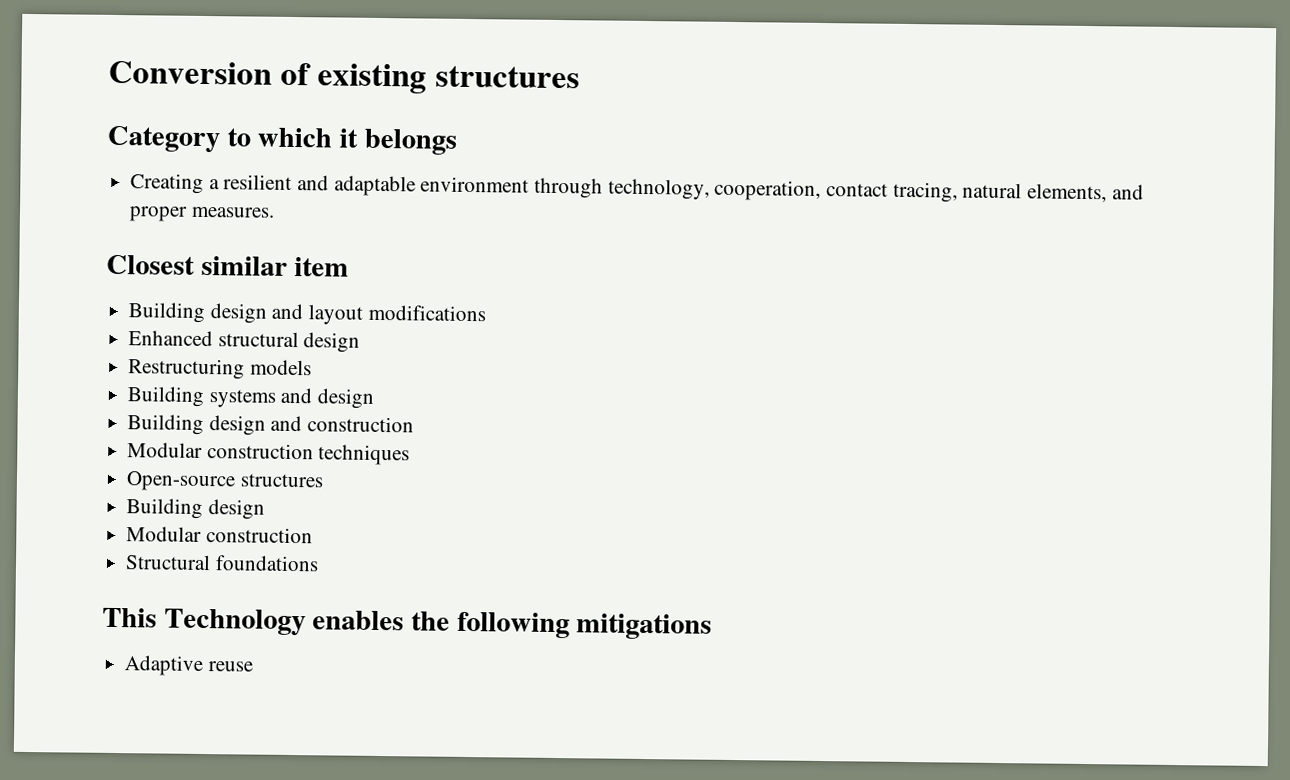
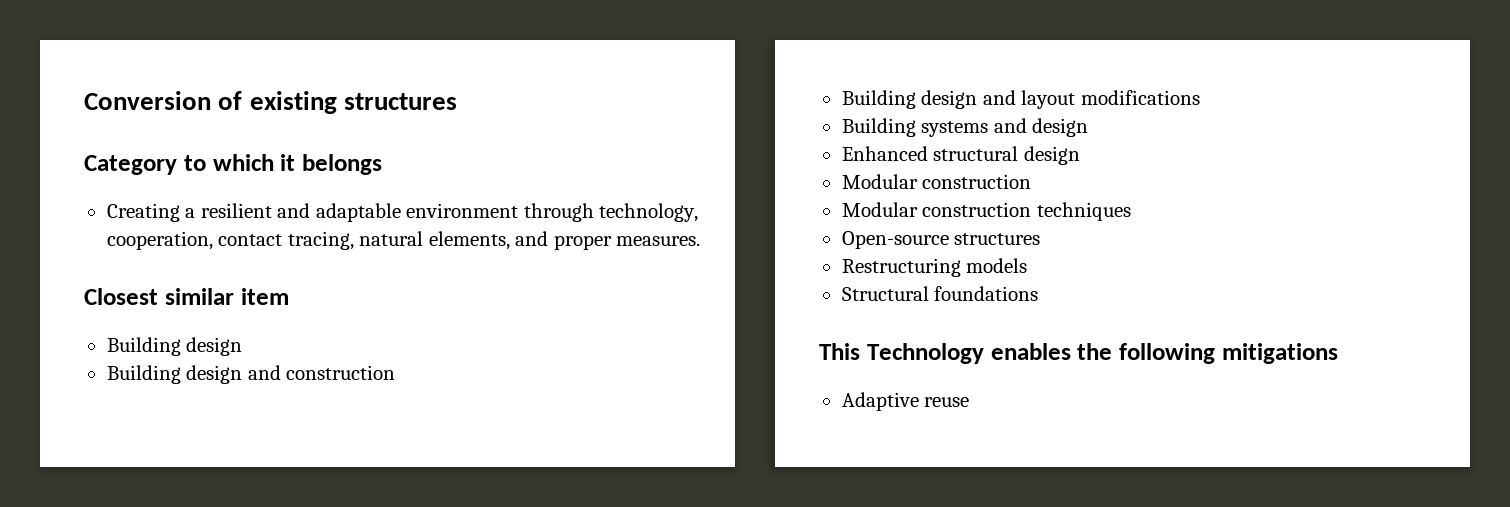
[271,303,486,325] [128,330,361,353] [128,358,312,380] and layout modifications // Enhanced structural design // Restructuring models -> [106,365,396,384] [841,90,1200,109] // Building design and construction // Building design and layout modifications
[127,414,303,436] Building design and -> [841,146,1080,165] [841,174,918,189] Enhanced structural design // Modular
[126,498,265,520] [126,526,313,544] Building design // Modular construction -> [841,258,1028,277] Restructuring models

